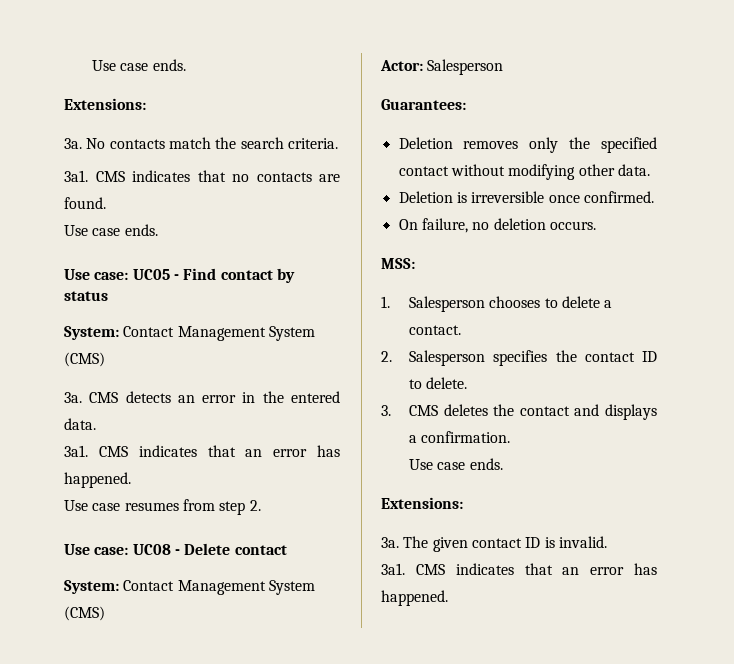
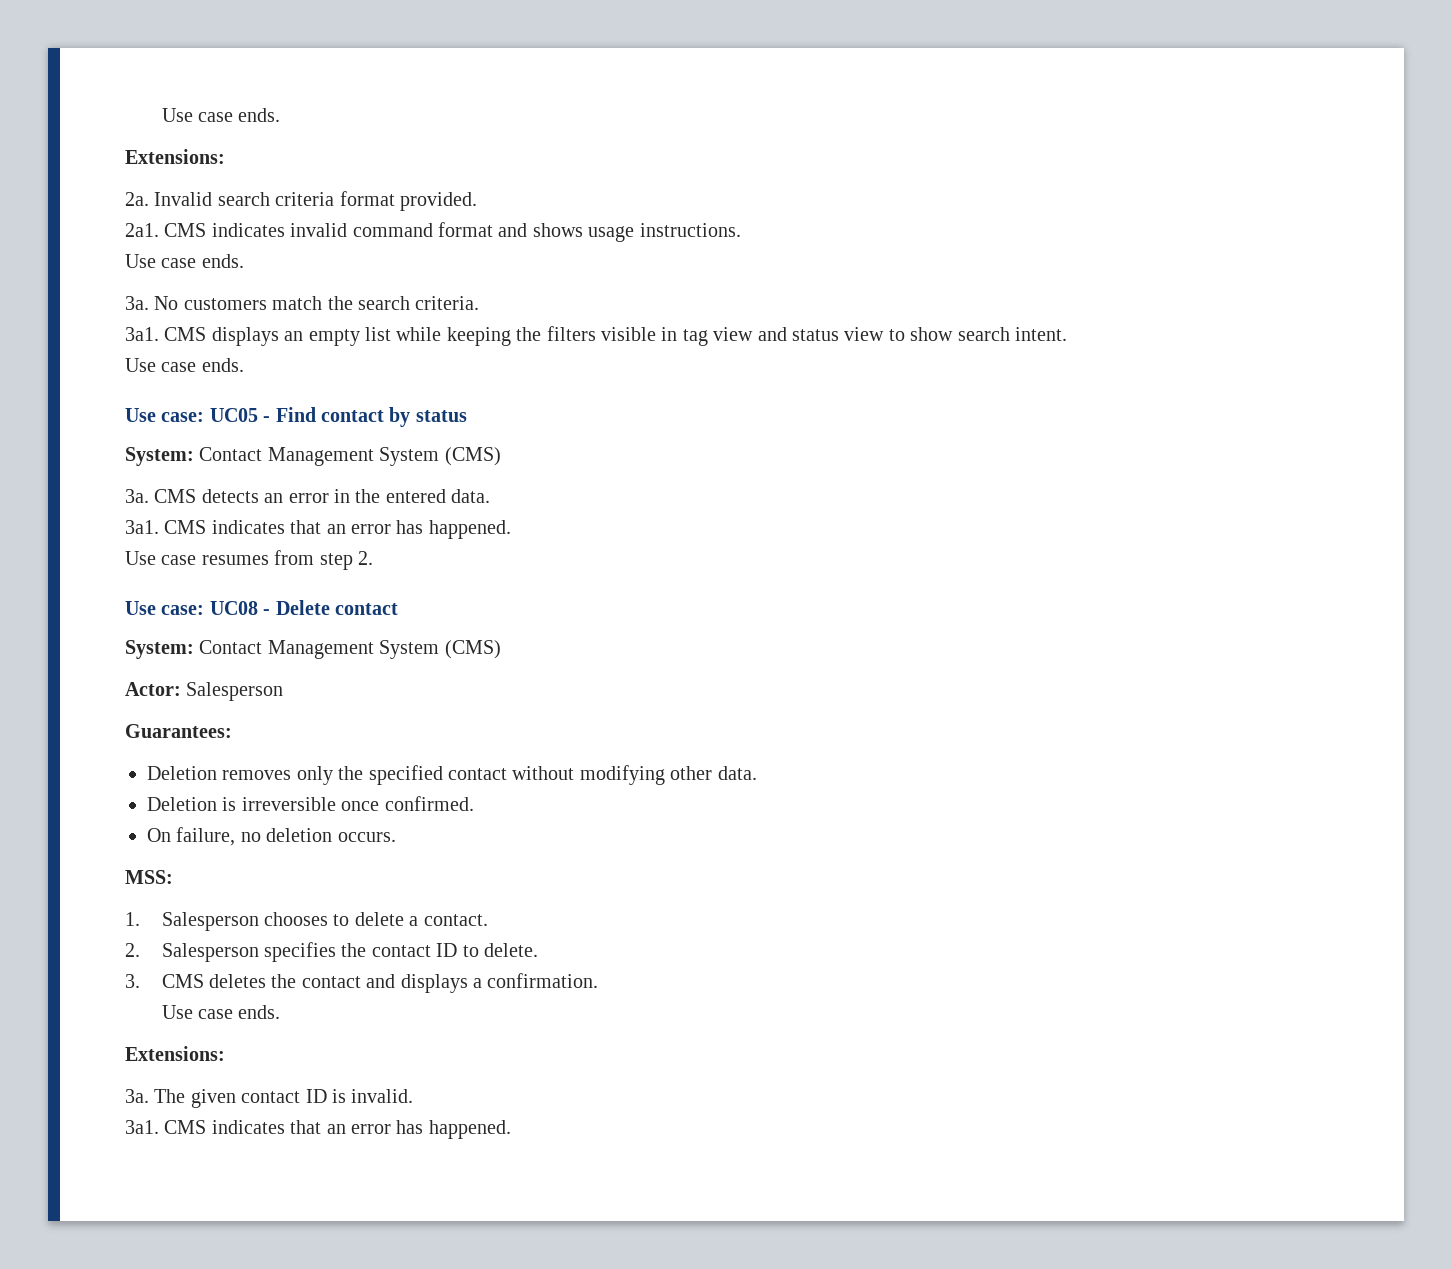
[92,59,186,71] [64,98,146,110] Use case ends. // Extensions: -> [161,108,281,122] [125,149,225,164] [125,191,477,211] [125,222,741,242] [125,254,244,268] Use case ends. // Extensions: // 2a. Invalid search criteria format provided. // 2a1. CMS indicates invalid command format and shows usage instructions. // Use case ends.
[109,139,165,149] contacts -> [183,298,267,310] customers
[132,170,340,182] [64,197,106,209] indicates that no contacts are found. -> [211,326,1067,346] displays an empty list while keeping the filters visible in tag view and status view to show search intent.

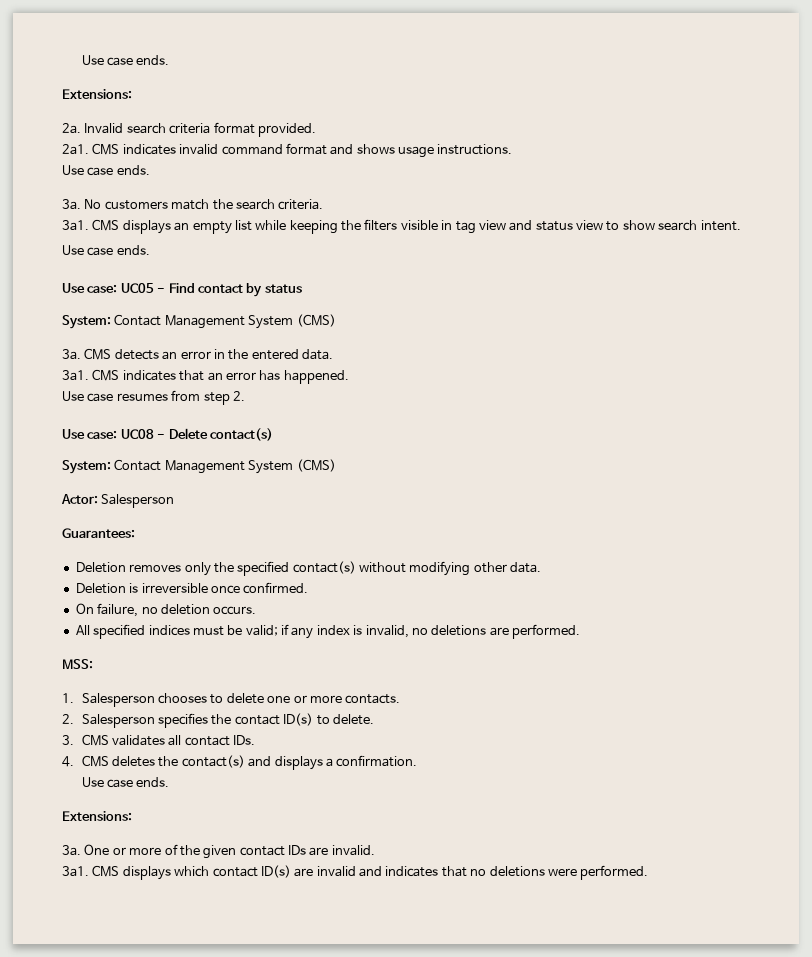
[335,603,398,615] contact -> [209,428,273,441] contact(s)
[448,768,507,780] contact -> [292,561,356,574] contact(s)
(396, 837) none -> [75,624,580,639] // All specified indices must be valid; if any index is invalid, no deletions are performed.
[409,914,488,926] a contact. -> [267,694,401,704] one or more contacts.
[436,943,458,957] ID -> [283,713,314,726] ID(s)
(204, 981) none -> [112,735,256,746] [62,755,109,767] validates all contact IDs. // 4. CMS
[301,976,361,988] contact -> [181,755,245,768] contact(s)
[154,1089,414,1108] [125,1120,511,1139] The given contact ID is invalid. // 3a1. CMS indicates that an error has happened. -> [84,844,375,859] [62,865,649,880] One or more of the given contact IDs are invalid. // 3a1. CMS displays which contact ID(s) are invalid and indicates that no deletions were performed.

